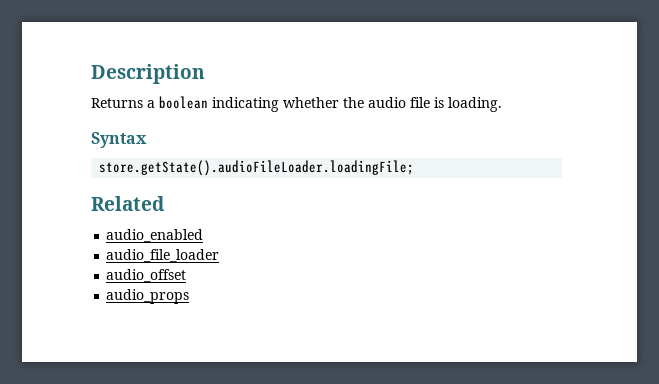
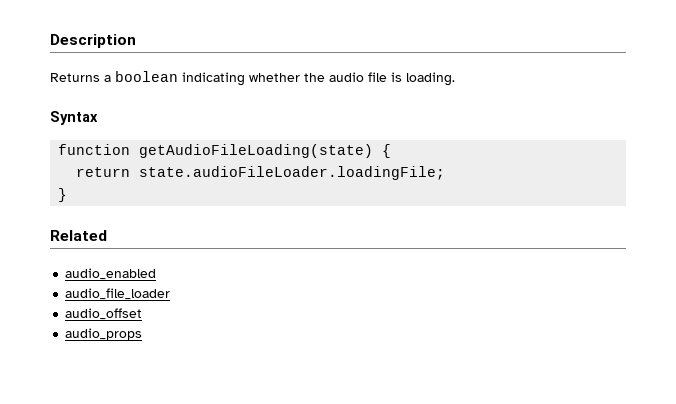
[99,160,415,176] store.getState().audioFileLoader.loadingFile; -> [58,144,392,158] [76,166,446,180] [58,188,68,202] function getAudioFileLoading(state) { // return state.audioFileLoader.loadingFile; // }

